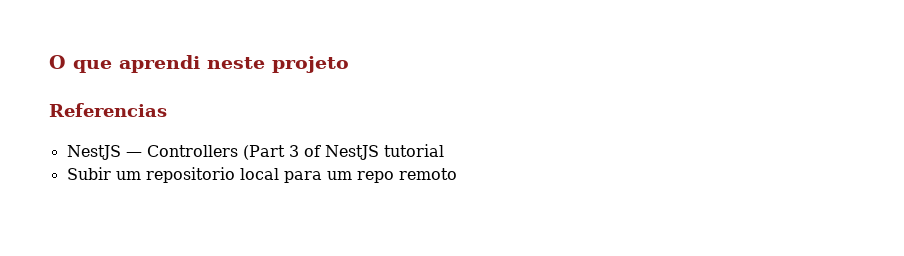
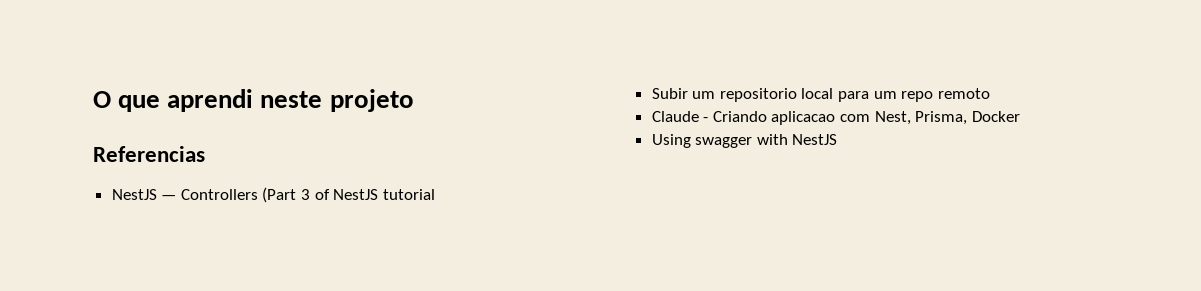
(457, 174) none -> [651,111,1020,125] [651,134,838,148] // Claude - Criando aplicacao com Nest, Prisma, Docker // Using swagger with NestJS

